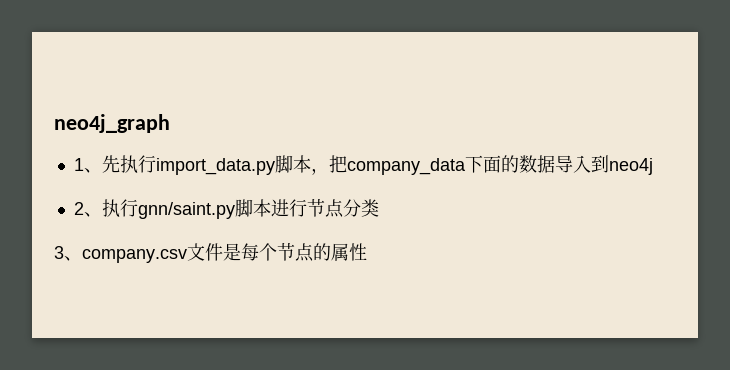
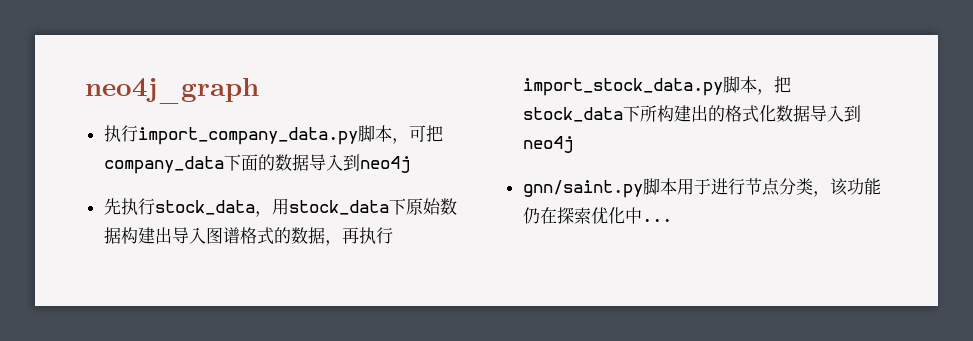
[73,155,329,175] 1、先执行import_data.py脚本， -> [103,125,426,145] 执行import_company_data.py脚本，可
[73,199,138,217] 2、执行 -> [103,198,457,217] [103,227,393,246] [522,76,791,96] [522,105,861,123] [522,136,573,153] 先执行stock_data，用stock_data下原始数据构建出导入图谱格式的数据，再执行import_stock_data.py脚本，把stock_data下所构建出的格式化数据导入到neo4j //
(271, 208) none -> [676,178,711,195] 用于
[54,243,367,263] // 3、company.csv文件是每个节点的属性 -> [812,178,881,197] [522,207,672,224] ，该功能仍在探索优化中...

